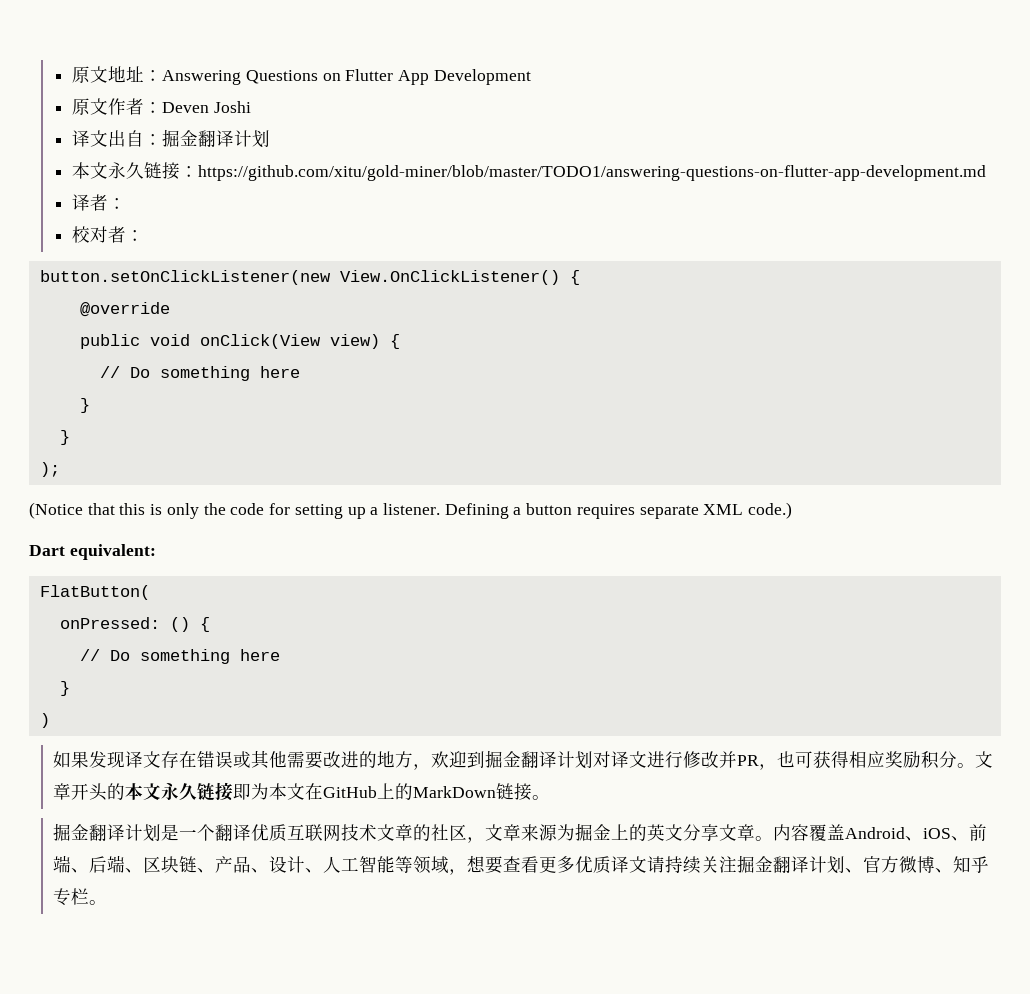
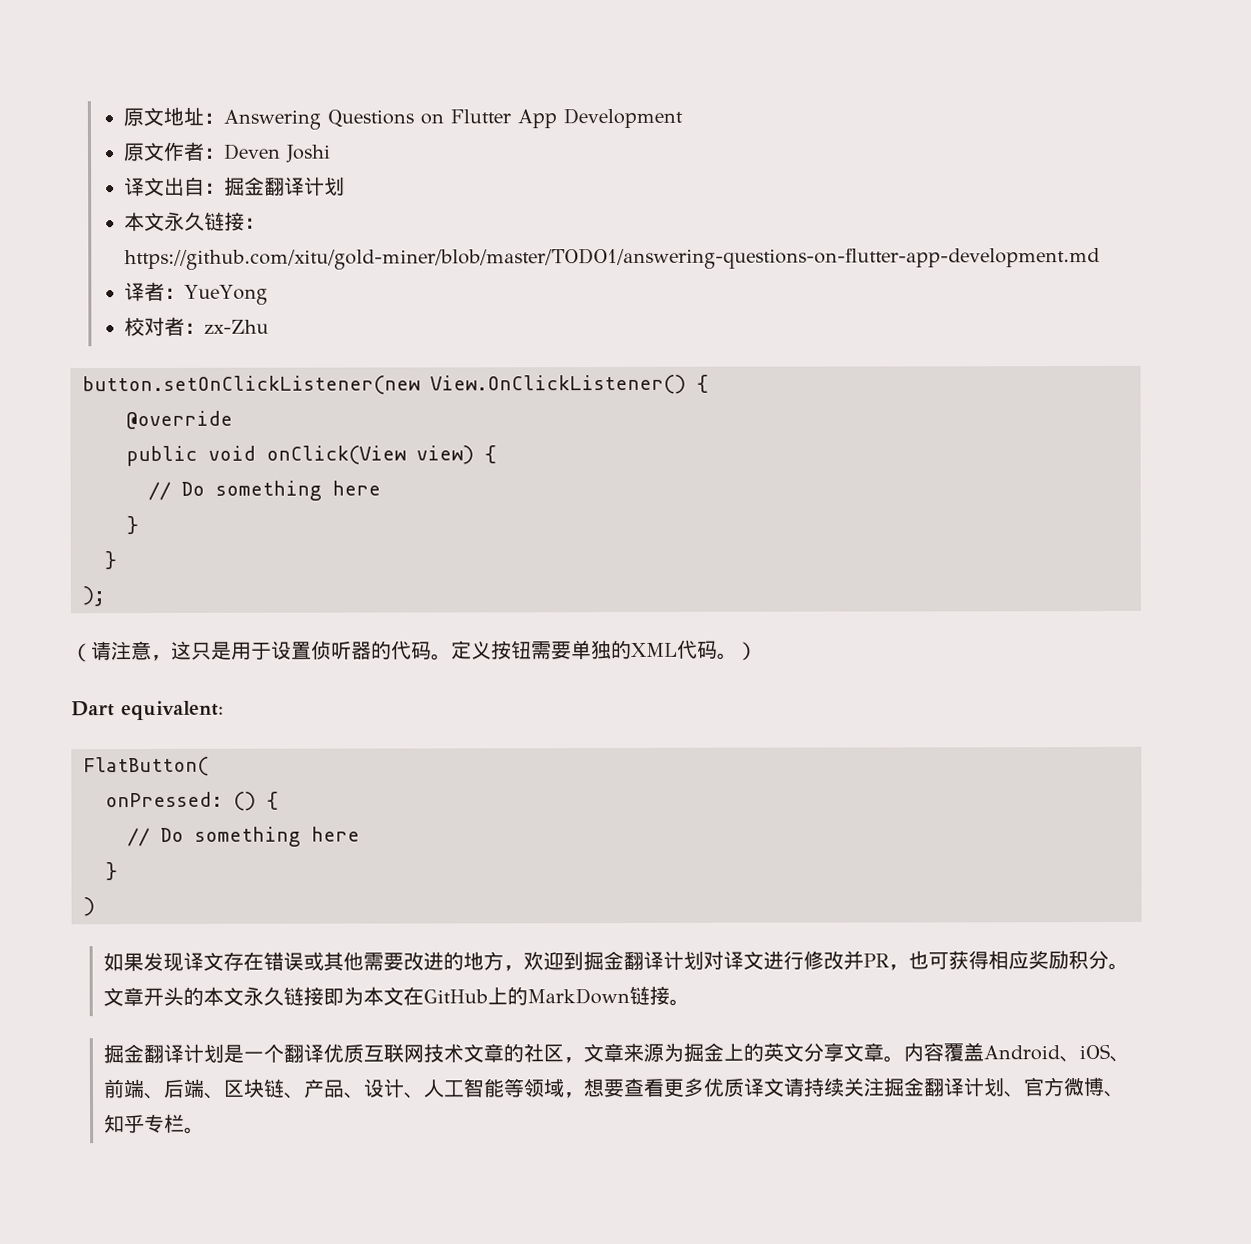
(127, 203) none -> [183,284,268,305] YueYong
(145, 235) none -> [203,319,269,335] zx-Zhu
[29,502,793,519] (Notice that this is only the code for setting up a listener. Defining a button requires separate XML code.) -> [71,639,758,663] （请注意，这只是用于设置侦听器的代码。定义按钮需要单独的XML代码。）

